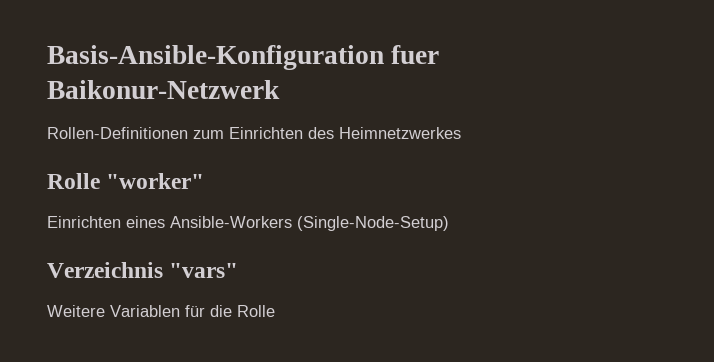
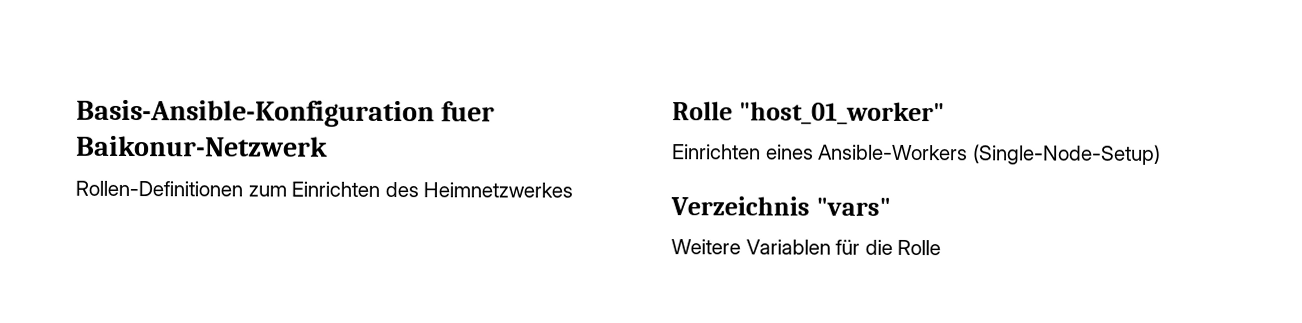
[106,173,205,189] "worker" -> [738,101,945,126] "host_01_worker"

